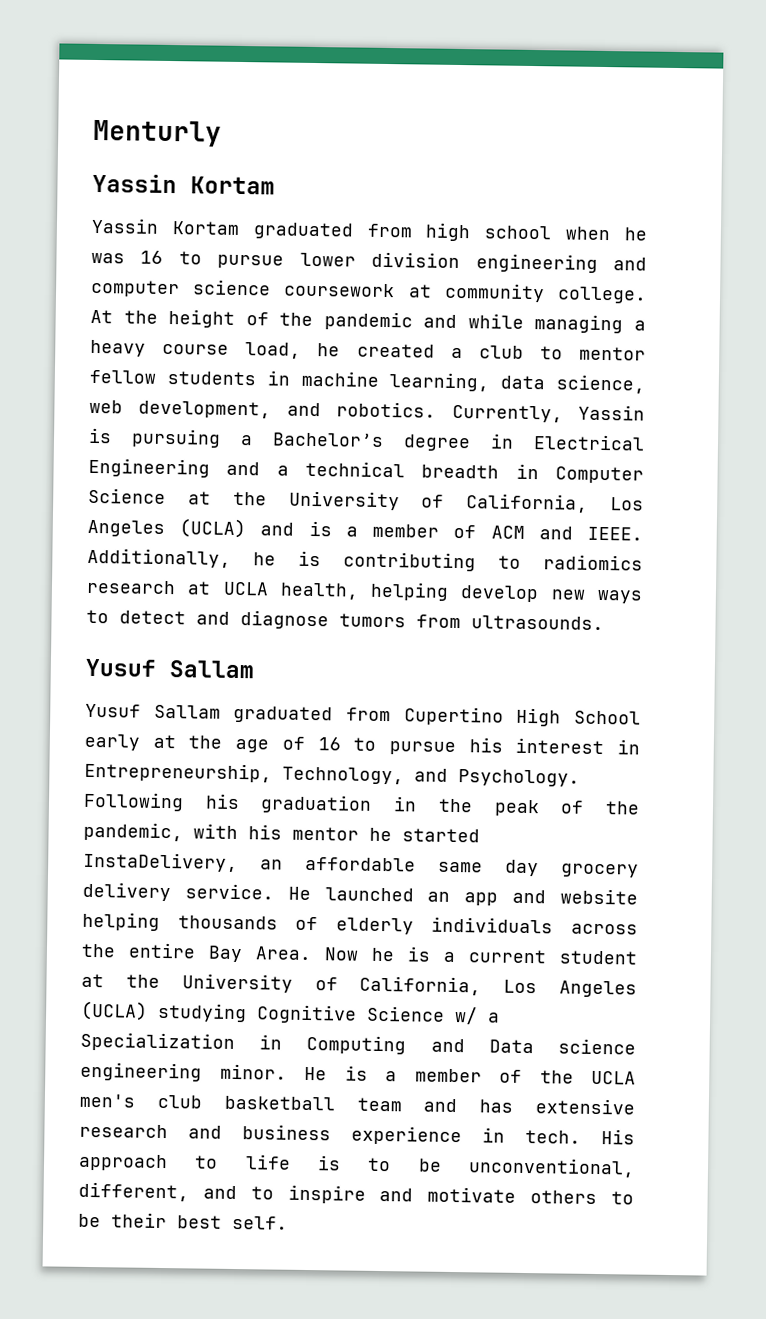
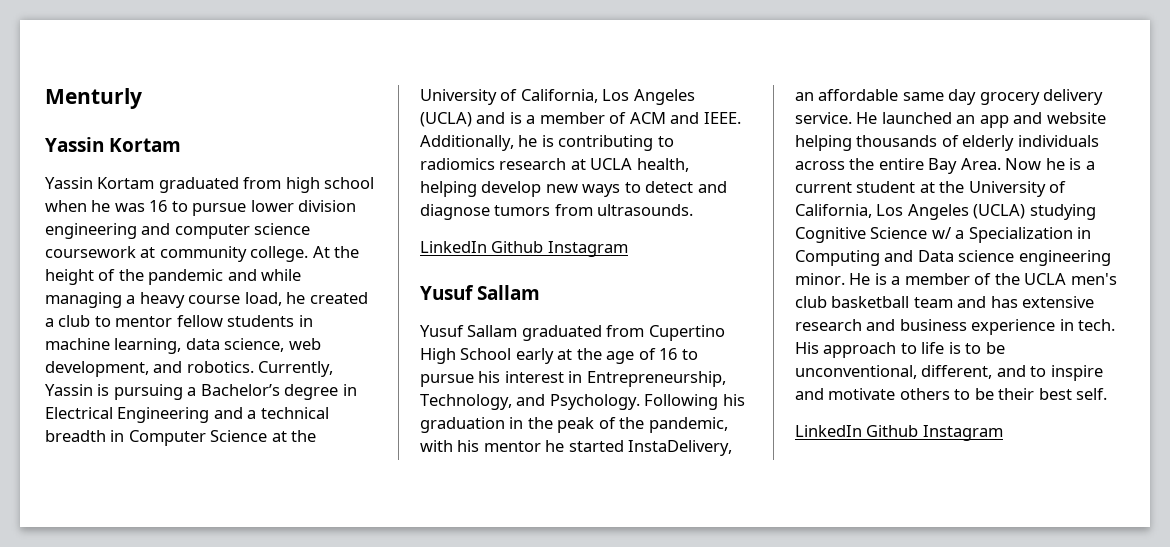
(604, 623) none -> [420,241,628,257] // LinkedIn Github Instagram
(288, 1222) none -> [795,425,1003,441] // LinkedIn Github Instagram

